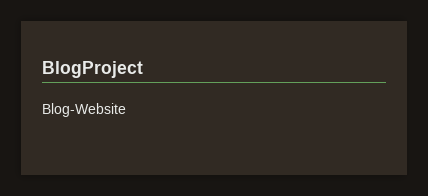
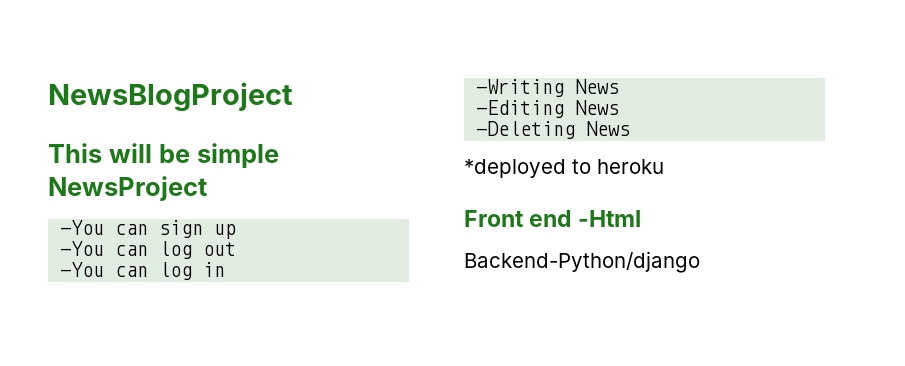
[42,61,143,78] [42,103,126,117] BlogProject // Blog-Website -> [48,82,293,112] [48,143,279,168] [48,176,207,201] [60,220,237,239] [60,241,237,259] [60,262,226,280] [476,79,620,97] [476,100,620,118] [476,121,631,139] [464,159,664,178] [464,210,642,227] [464,251,700,273] NewsBlogProject // This will be simple NewsProject // -You can sign up // -You can log out // -You can log in // -Writing News // -Editing News // -Deleting News // *deployed to heroku // Front end -Html // Backend-Python/django

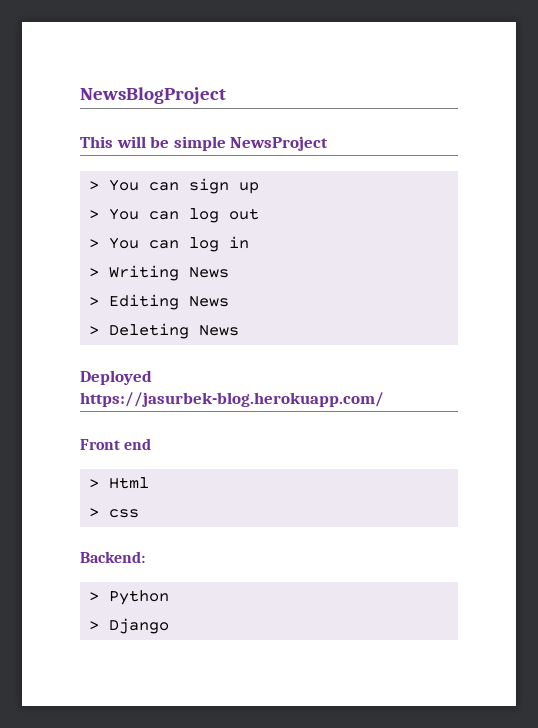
[60,220,105,235] -You -> [88,179,139,191] > You
[60,241,105,256] -You -> [88,208,139,220] > You
[60,262,105,277] -You -> [88,237,139,249] > You
[476,79,620,97] [476,100,620,118] [476,121,631,139] [464,159,664,178] -Writing News // -Editing News // -Deleting News // *deployed to heroku -> [88,265,229,281] [88,294,229,310] [88,323,239,339] [80,370,152,385] [80,392,384,407] > Writing News // > Editing News // > Deleting News // Deployed https://jasurbek-blog.herokuapp.com/
[578,210,642,227] [464,251,700,273] -Html // Backend-Python/django -> [88,477,149,489] [88,508,139,518] [80,551,145,563] [88,590,169,605] [88,618,169,634] // > Html // > css // Backend: // > Python // > Django

